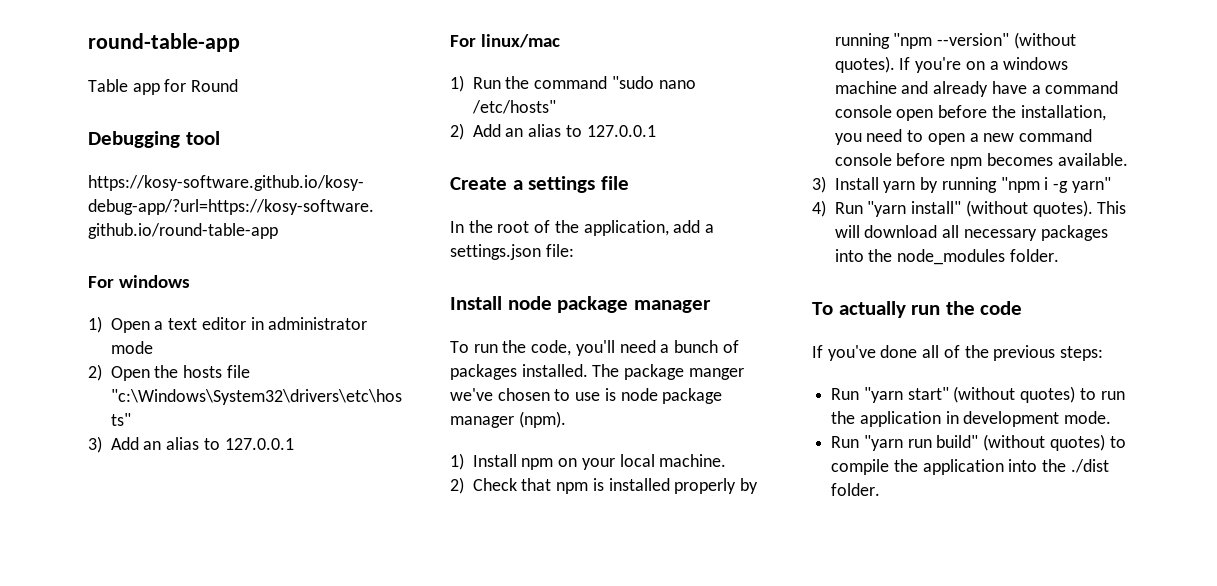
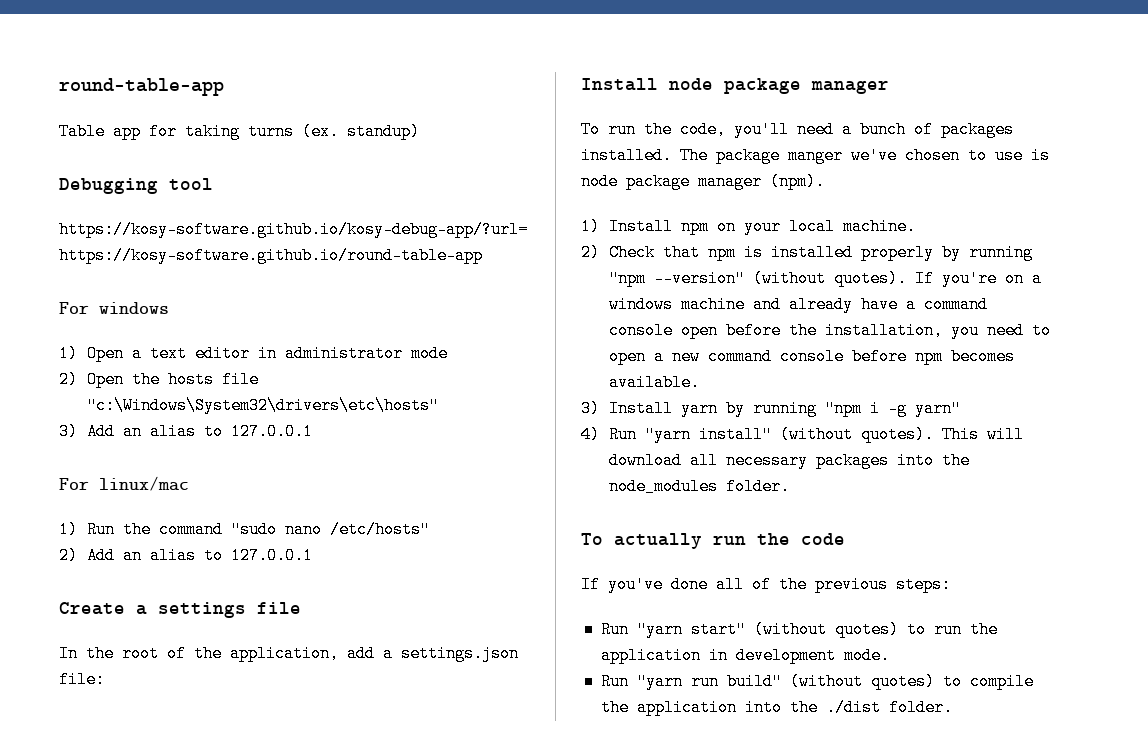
[191,79,239,92] Round -> [185,123,420,140] taking turns (ex. standup)

